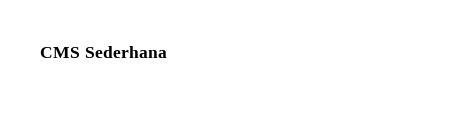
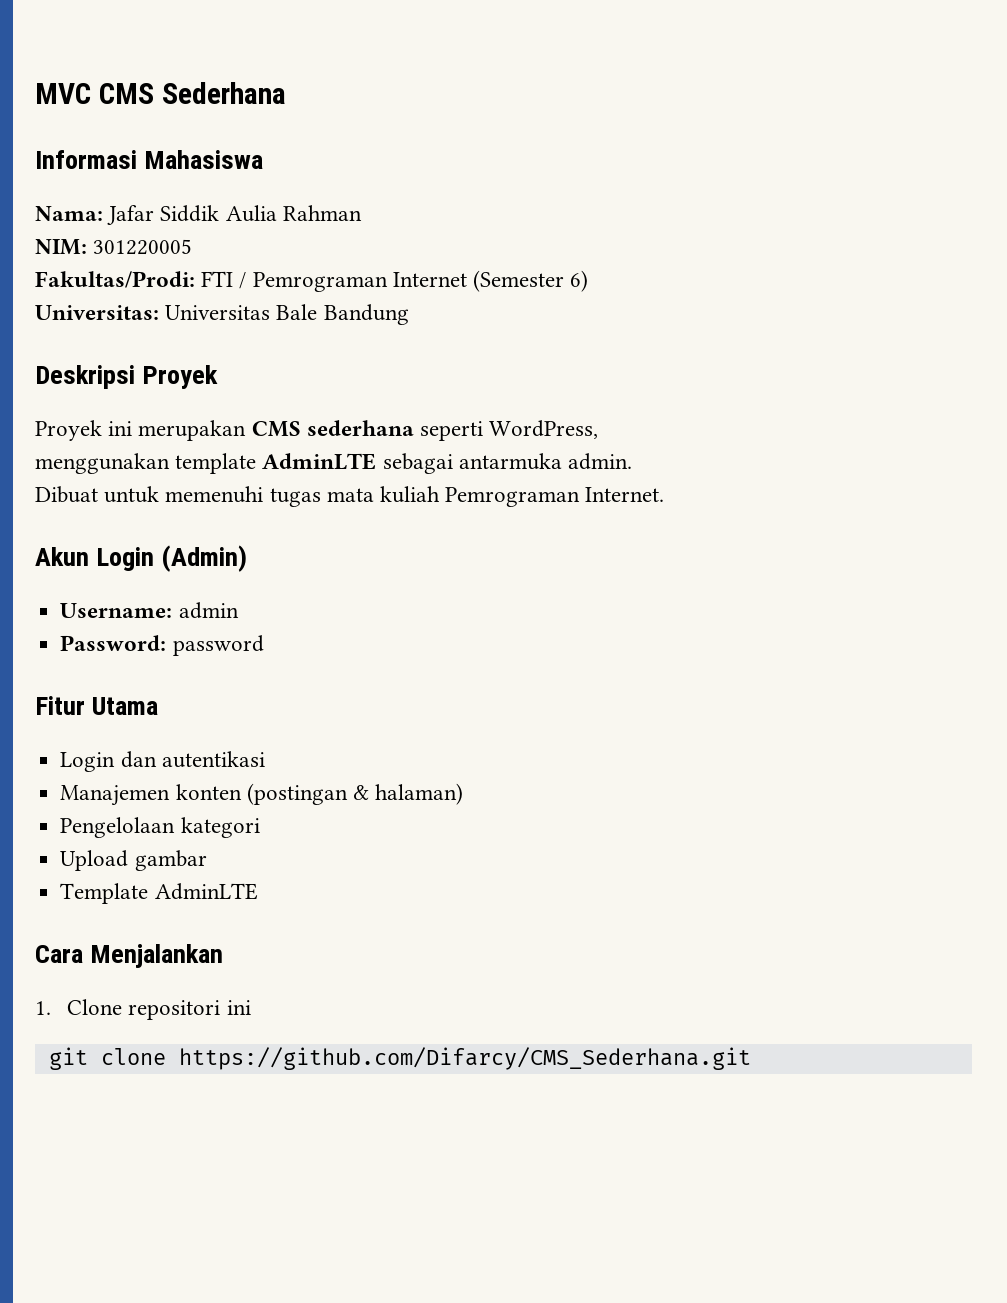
(40, 52) none -> [35,83,91,104] MVC
(167, 52) none -> [35,150,264,169] [35,205,362,225] [35,239,193,255] [35,270,589,292] [35,304,409,325] [35,365,219,389] [35,420,599,441] [35,453,633,474] [35,486,665,507] [35,545,248,572] [60,602,239,619] [60,635,264,656] [35,696,159,715] [60,751,265,772] [60,783,464,806] [60,817,260,838] [60,850,207,871] [60,883,258,904] [35,944,224,968] [35,999,251,1020] [48,1047,751,1070] // Informasi Mahasiswa // Nama: Jafar Siddik Aulia Rahman // NIM: 301220005 // Fakultas/Prodi: FTI / Pemrograman Internet (Semester 6) // Universitas: Universitas Bale Bandung // Deskripsi Proyek // Proyek ini merupakan CMS sederhana seperti WordPress, // menggunakan template AdminLTE sebagai antarmuka admin. // Dibuat untuk memenuhi tugas mata kuliah Pemrograman Internet. // Akun Login (Admin) // Username: admin // Password: password // Fitur Utama // Login dan autentikasi // Manajemen konten (postingan & halaman) // Pengelolaan kategori // Upload gambar // Template AdminLTE // Cara Menjalankan // 1. Clone repositori ini // git clone https://github.com/Difarcy/CMS_Sederhana.git

